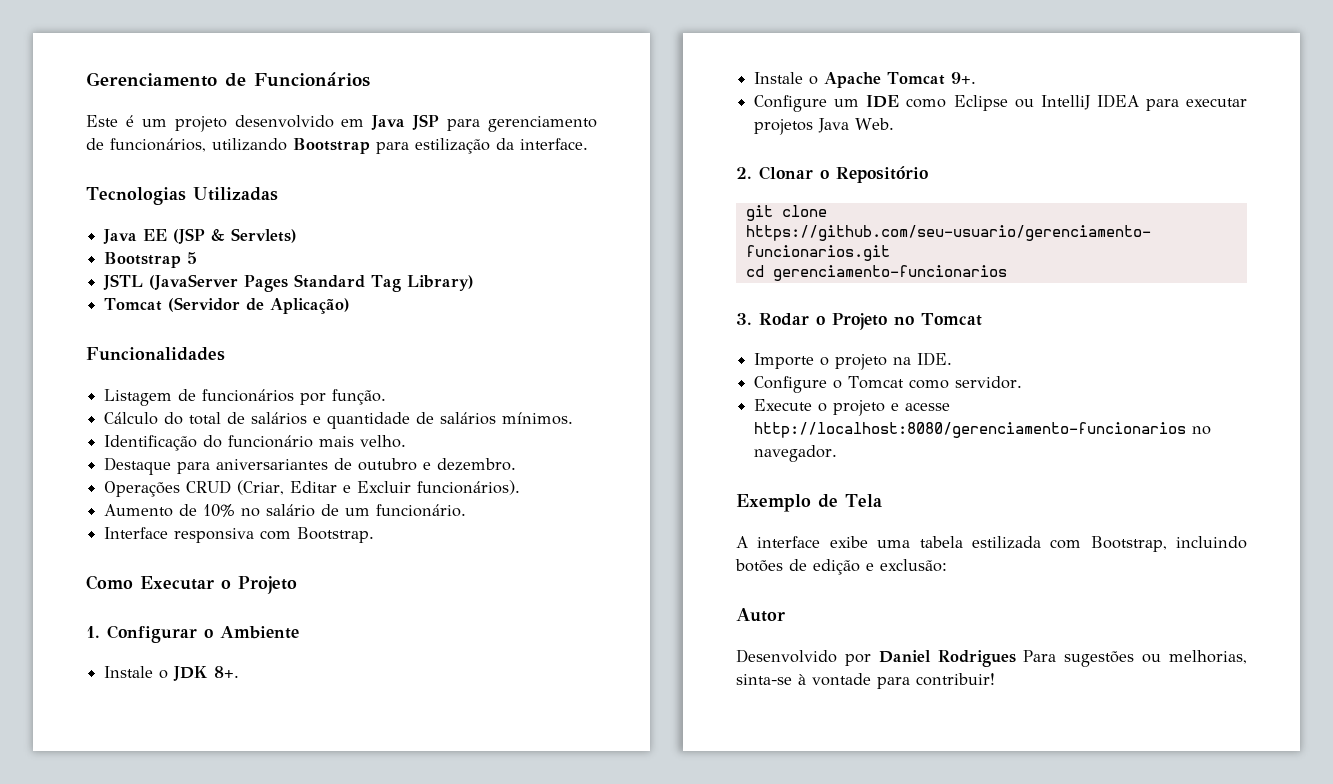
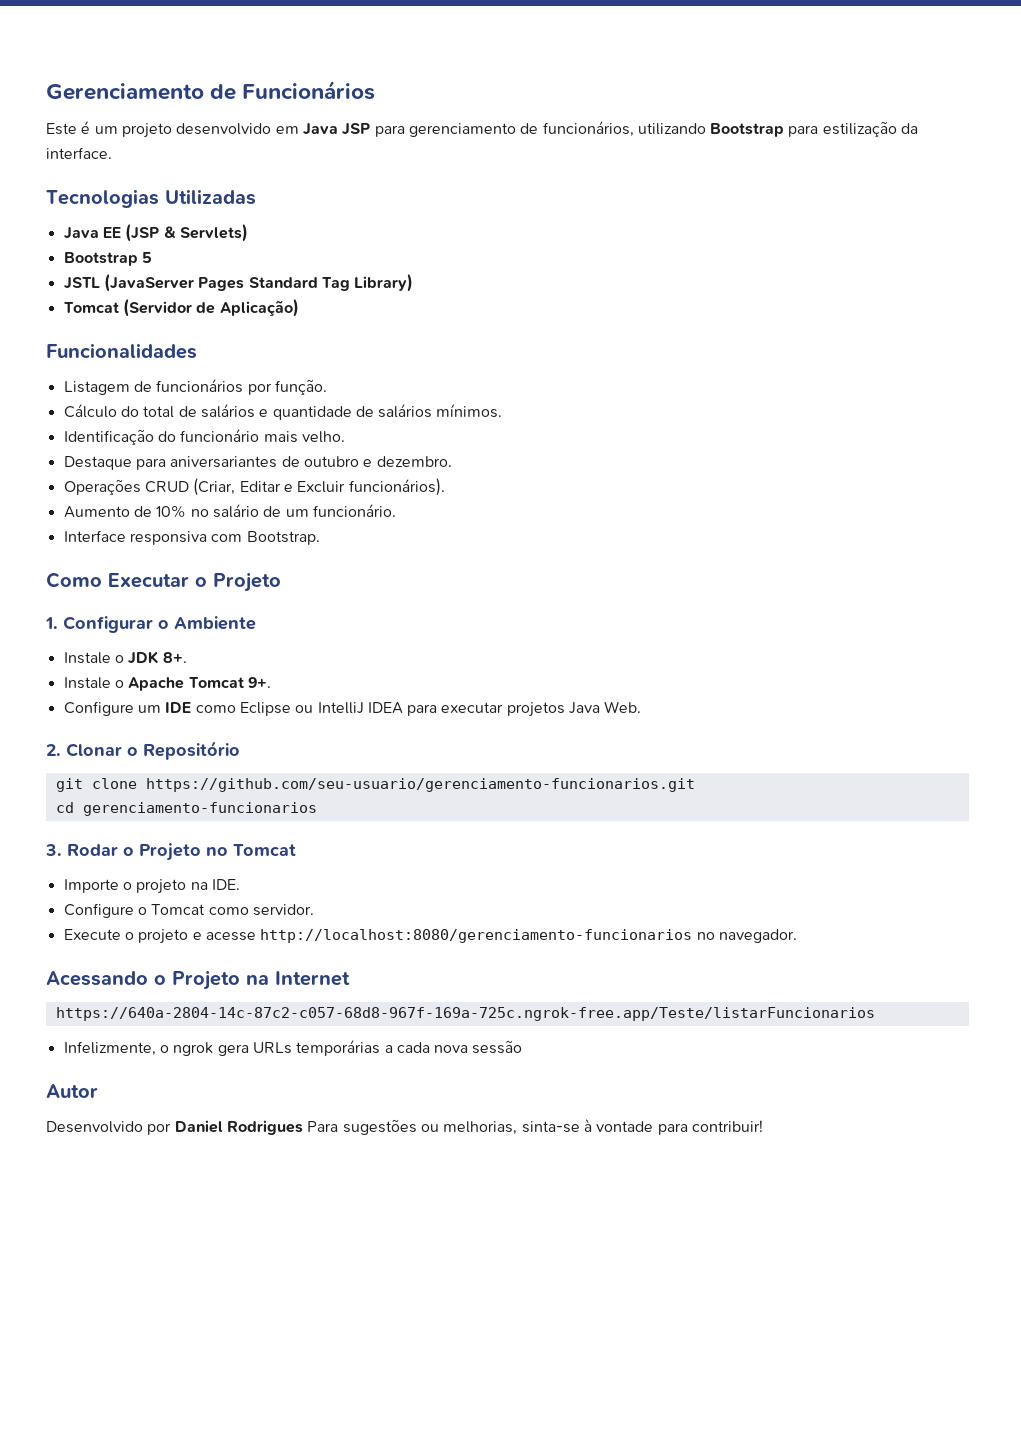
[736,494,882,512] [736,536,1247,552] [735,559,947,575] Exemplo de Tela // A interface exibe uma tabela estilizada com Bootstrap, incluindo botões de edição e exclusão: -> [46,970,350,990] [55,1007,875,1021] [63,1040,523,1056] Acessando o Projeto na Internet // https://640a-2804-14c-87c2-c057-68d8-967f-169a-725c.ngrok-free.app/Teste/listarFuncionarios // Infelizmente, o ngrok gera URLs temporárias a cada nova sessão

